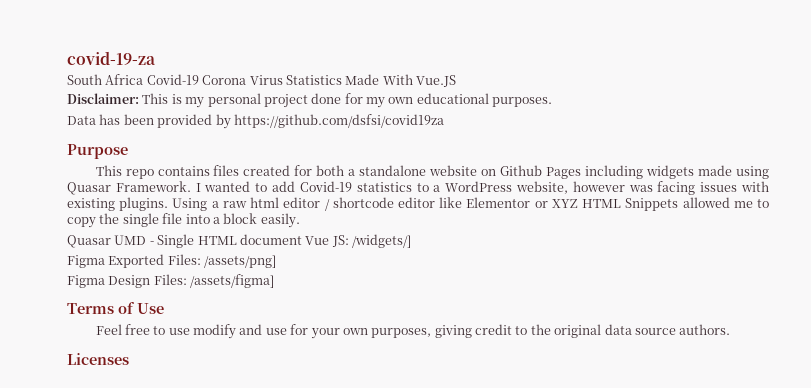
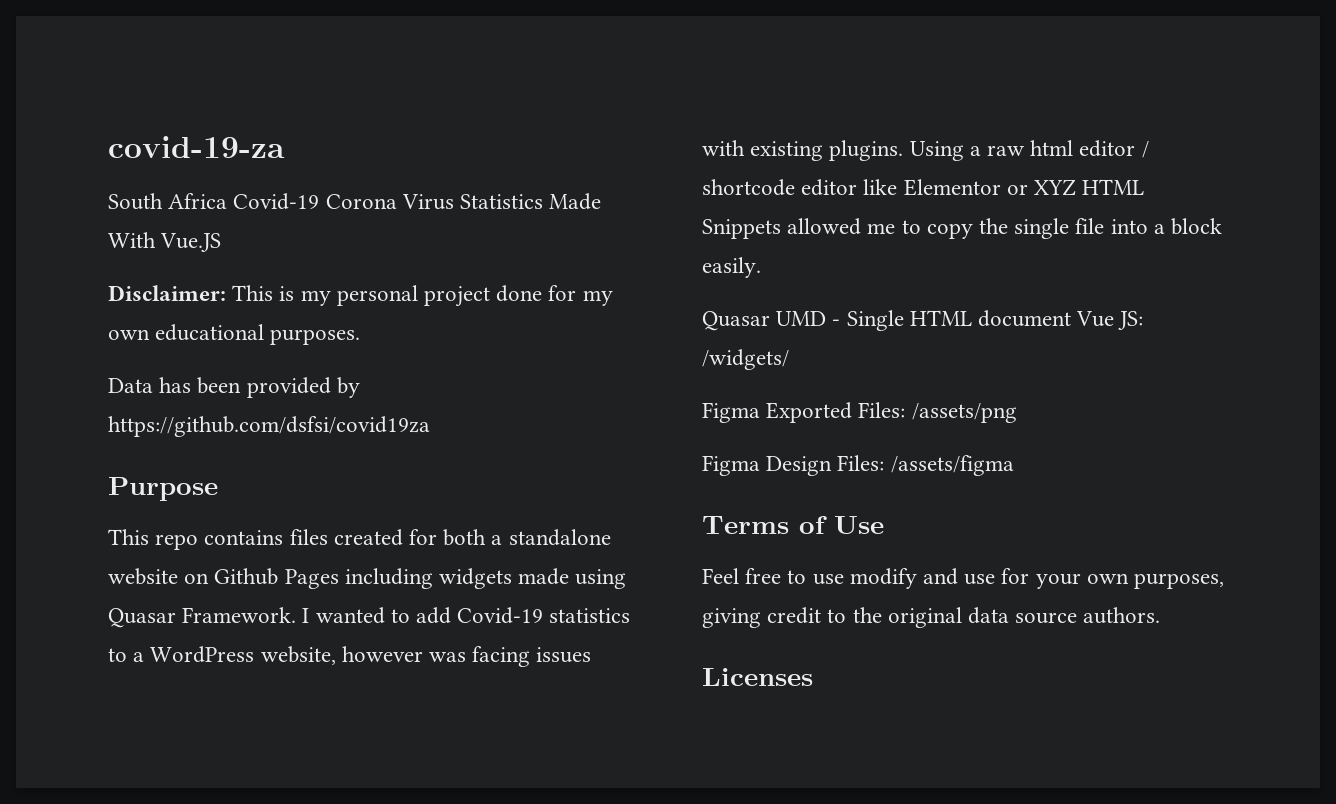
[352,234,411,248] /widgets/] -> [702,349,789,370] /widgets/
[204,255,277,268] /assets/png] -> [911,403,1017,423] /assets/png
[190,274,275,288] /assets/figma] -> [890,455,1014,476] /assets/figma

